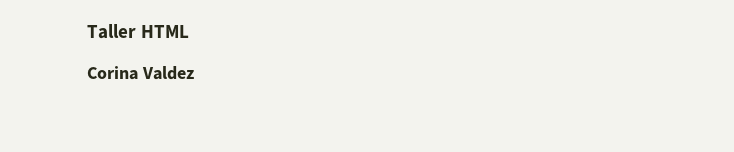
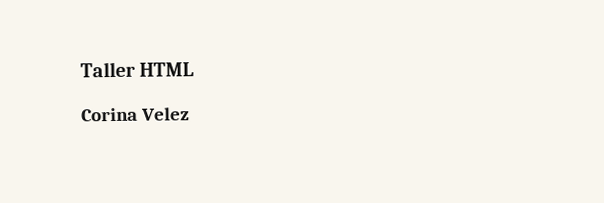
[141,66,194,80] Valdez -> [140,107,190,121] Velez

